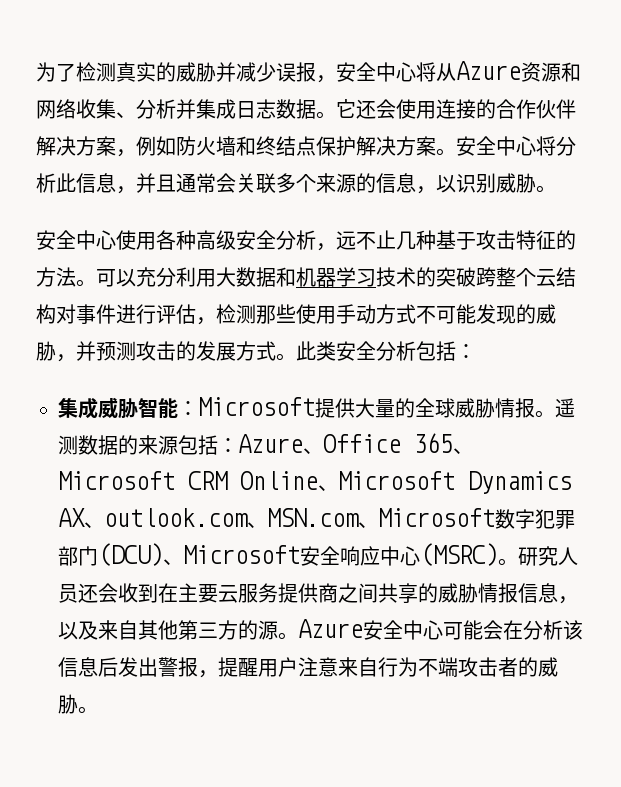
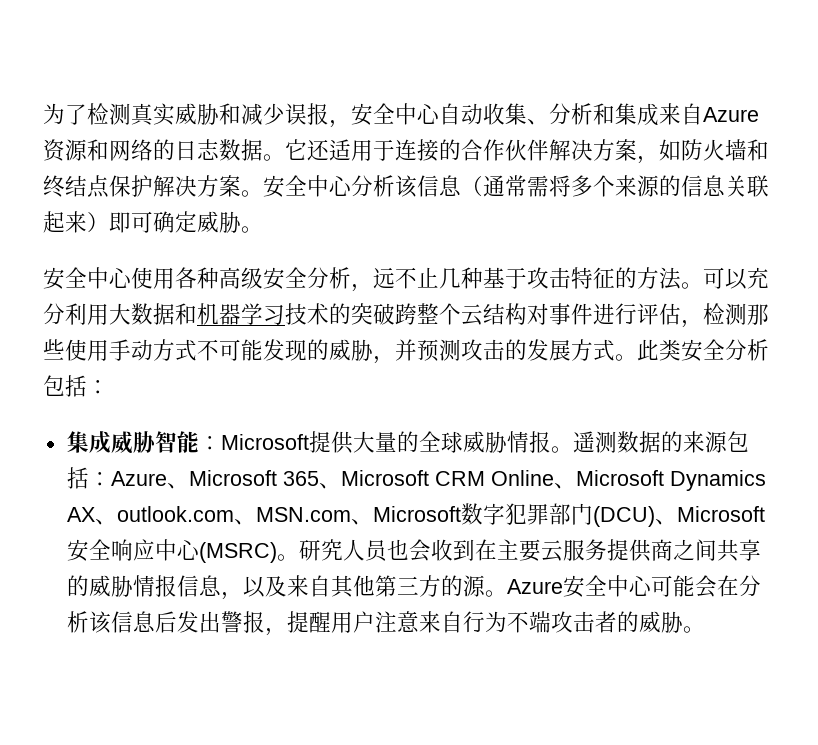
[156,62,236,82] 的威胁并 -> [175,103,241,125] 威胁和
[416,61,581,82] [36,99,236,119] 将从Azure资源和网络收集、分析并集成 -> [439,103,759,126] [43,139,175,162] 自动收集、分析和集成来自Azure资源和网络的
[376,99,436,119] 会使用 -> [329,139,395,161] 适用于
[136,136,156,156] 例 -> (659, 160) none
[536,136,576,156] [36,173,496,194] 将分析此信息，并且通常会关联多个来源的信息，以识别 -> [351,175,769,198] [43,211,197,233] 分析该信息（通常需将多个来源的信息关联起来）即可确定
[323,434,401,453] Office -> [188,470,277,486] Microsoft
[78,583,98,603] 还 -> [386,539,409,560] 也

